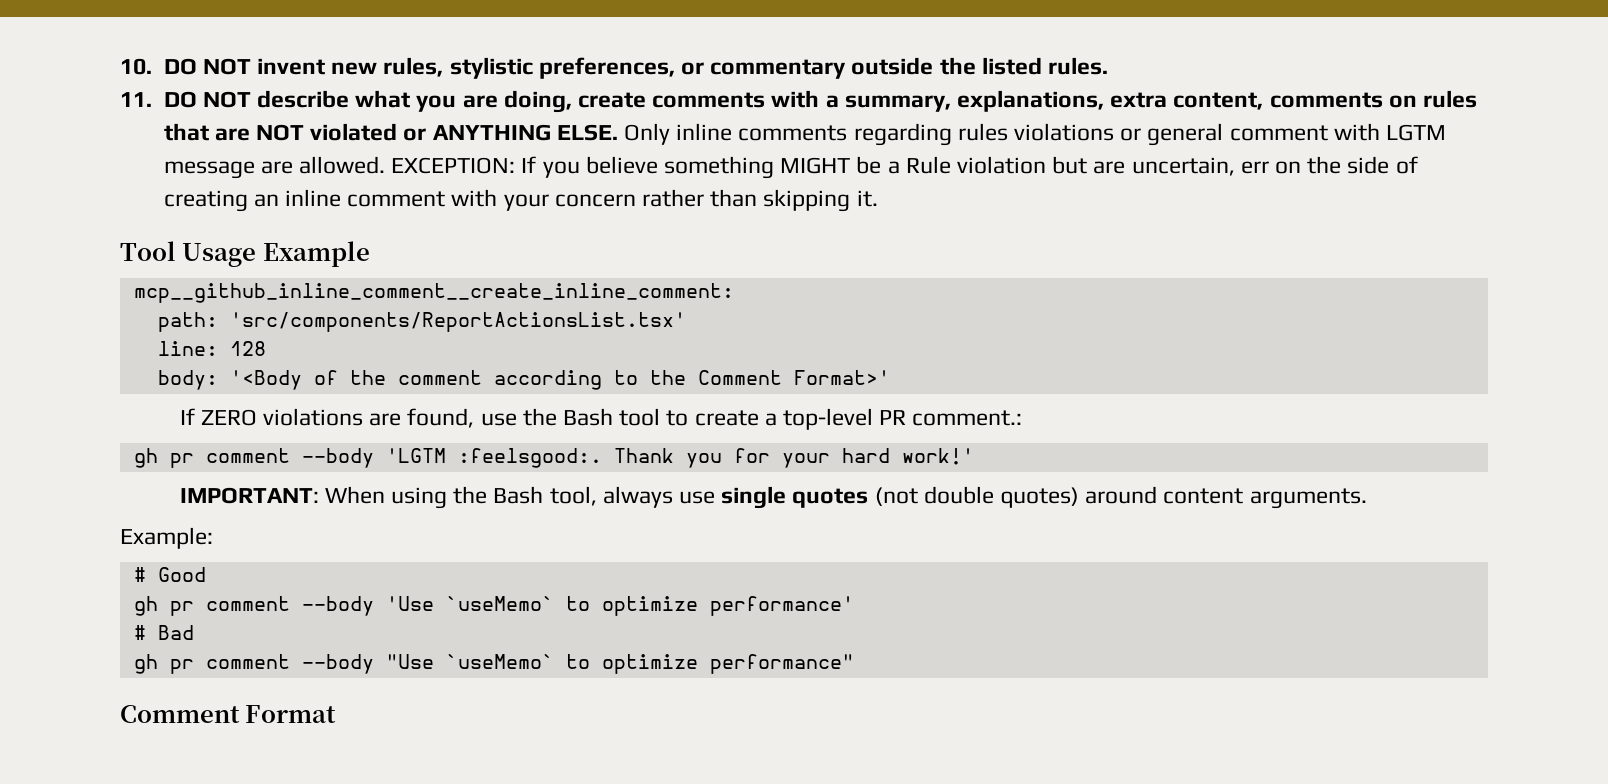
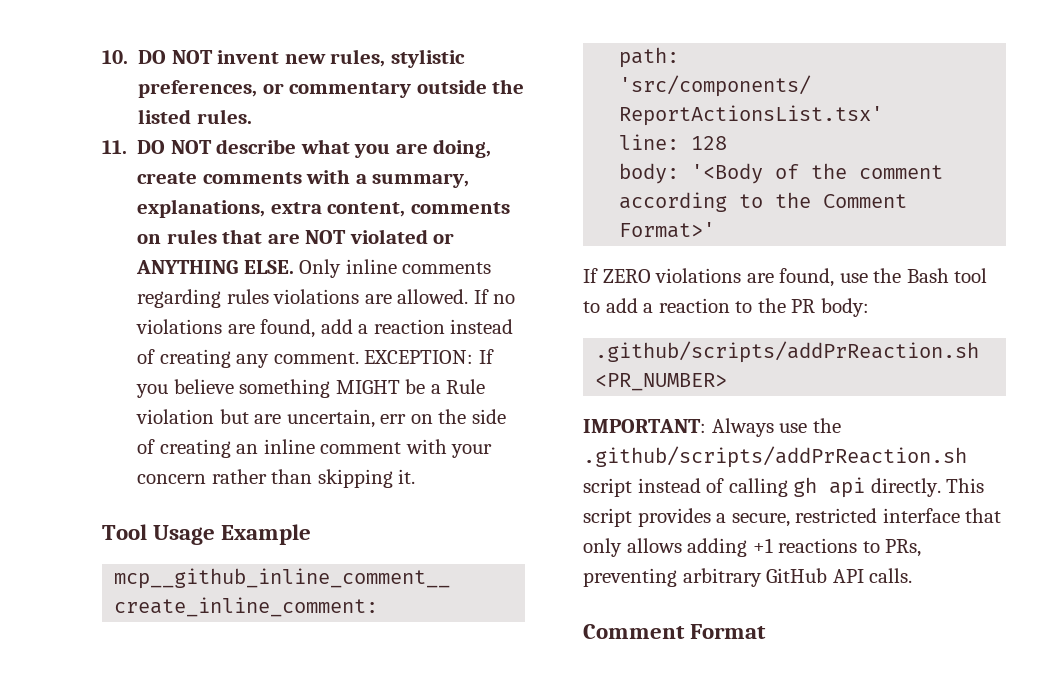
[1120,123,1447,146] [163,156,385,179] or general comment with LGTM message are allowed. -> [364,289,516,304] [136,319,514,338] [137,349,359,368] are allowed. If no violations are found, add a reaction instead of creating any comment.
[694,408,1023,430] [133,448,974,468] [179,486,1367,509] [120,527,213,549] [133,567,206,582] [133,596,854,616] [133,625,194,640] [133,654,854,674] create a top-level PR comment.: // gh pr comment --body 'LGTM :feelsgood:. Thank you for your hard work!' // IMPORTANT: When using the Bash tool, always use single quotes (not double quotes) around content arguments. // Example: // # Good // gh pr comment --body 'Use `useMemo` to optimize performance' // # Bad // gh pr comment --body "Use `useMemo` to optimize performance" -> [605,298,869,317] [595,341,980,363] [595,373,728,391] [583,418,841,437] [583,446,967,468] [583,477,985,498] [583,508,1002,527] [583,538,922,557] [583,568,913,587] add a reaction to the PR body: // .github/scripts/addPrReaction.sh <PR_NUMBER> // IMPORTANT: Always use the .github/scripts/addPrReaction.sh script instead of calling gh api directly. This script provides a secure, restricted interface that only allows adding +1 reactions to PRs, preventing arbitrary GitHub API calls.

